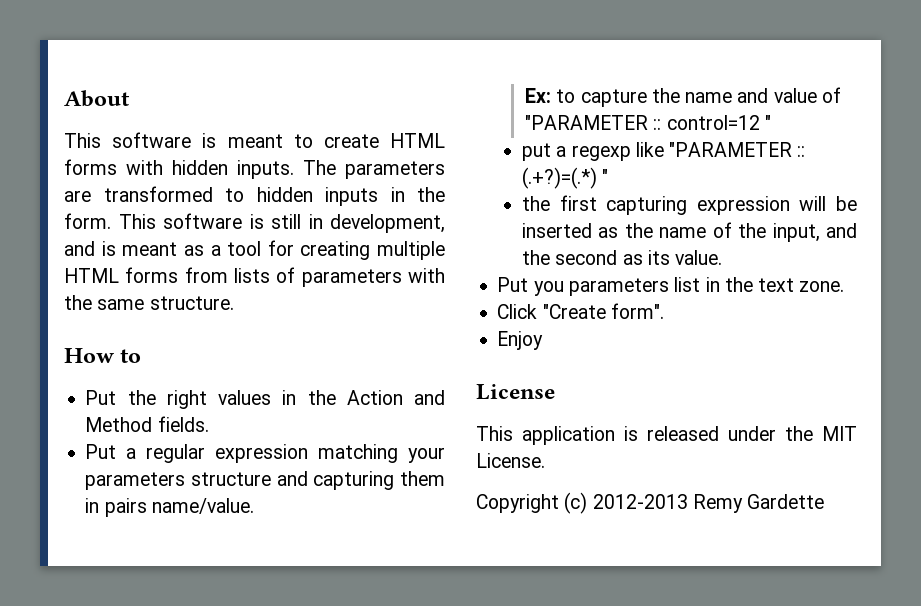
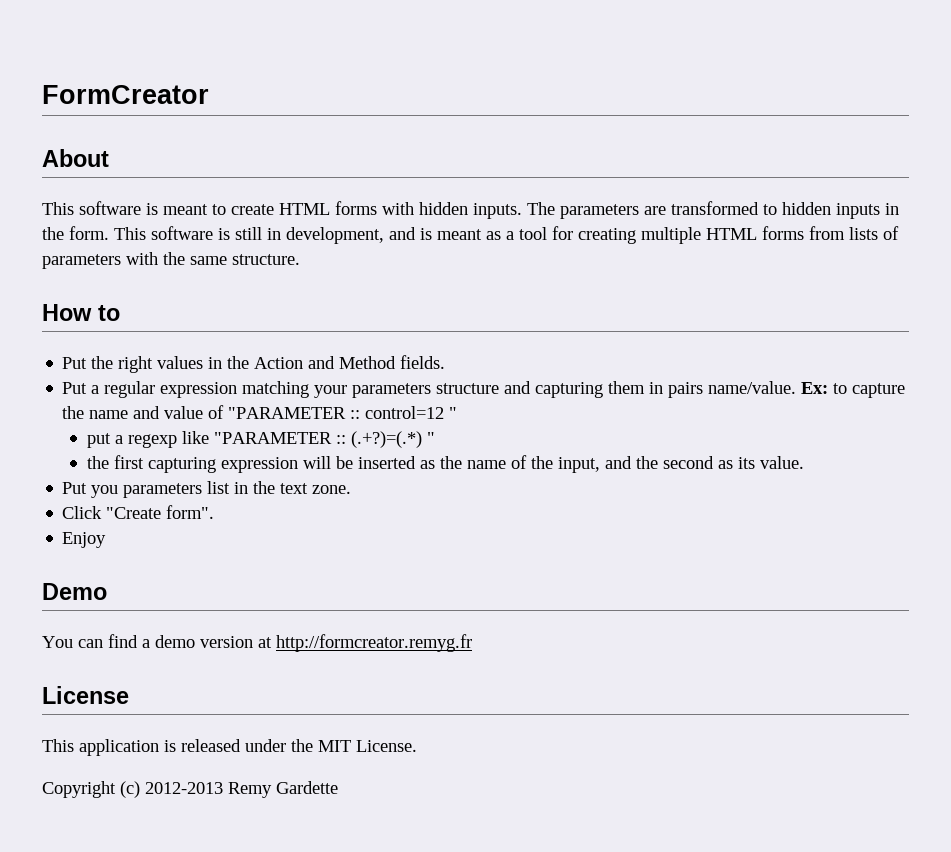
(64, 98) none -> [42,85,209,104] FormCreator //
(254, 506) // -> (797, 387) none
(544, 340) none -> [42,583,107,600] [42,634,472,652] // Demo // You can find a demo version at http://formcreator.remyg.fr

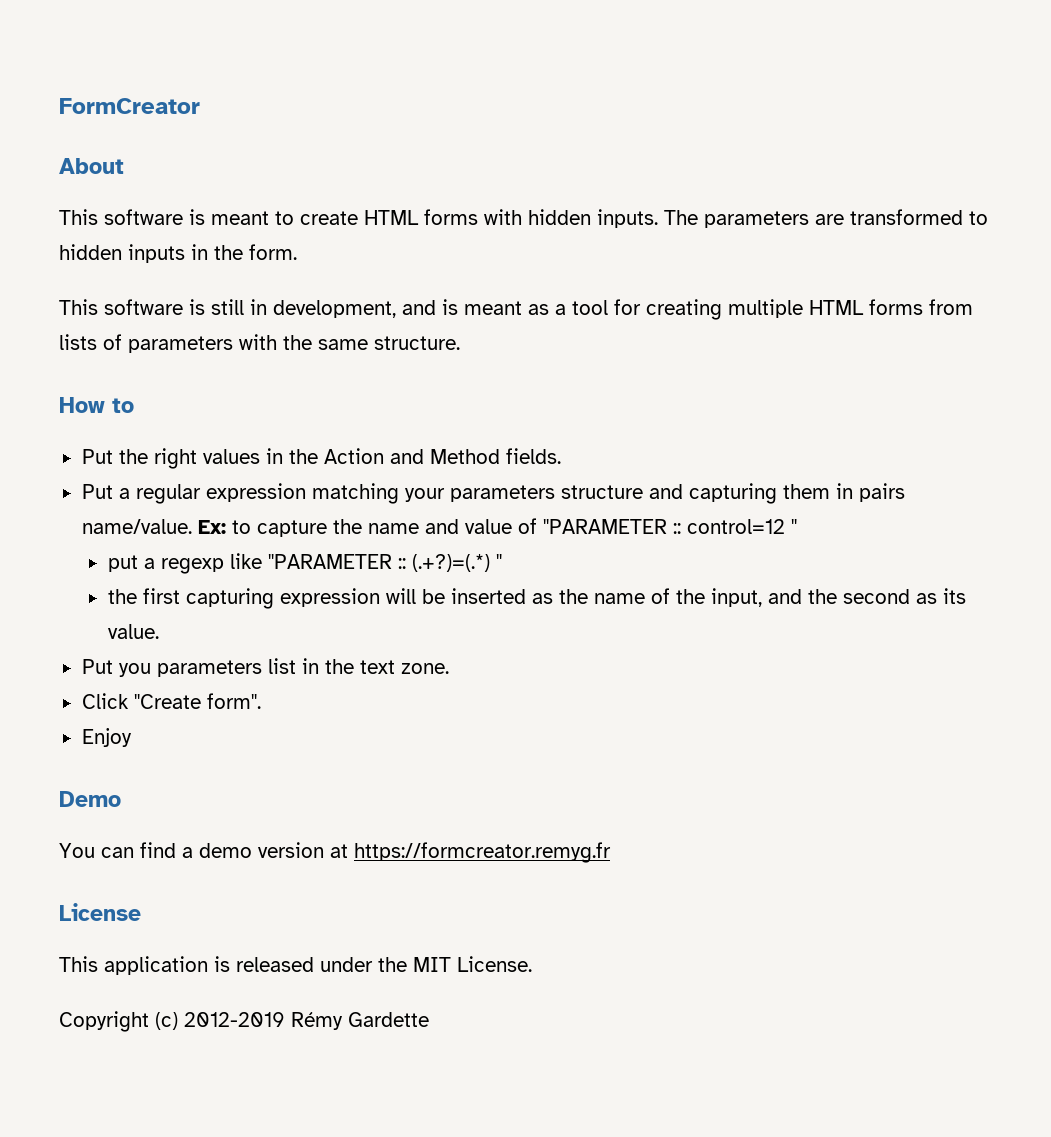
(109, 233) none -> (297, 252) //
[276,634,472,652] http://formcreator.remyg.fr -> [354,842,611,863] https://formcreator.remyg.fr
[145,782,272,798] 2012-2013 Remy -> [184,1012,343,1030] 2012-2019 Rémy

